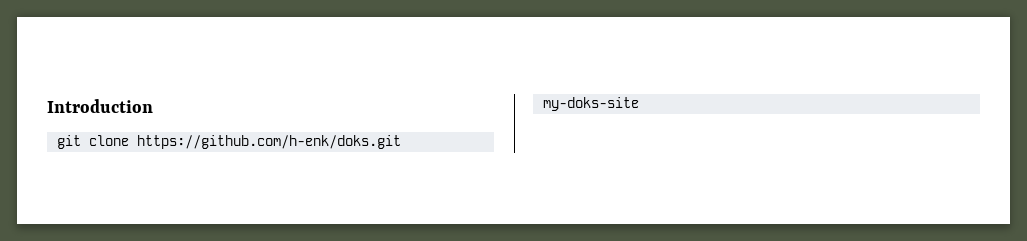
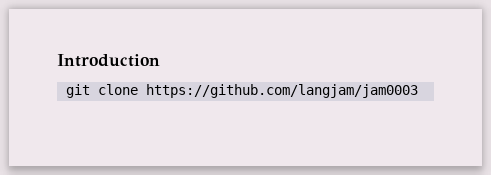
[136,135,401,149] [542,97,639,111] https://github.com/h-enk/doks.git my-doks-site -> [145,84,418,98] https://github.com/langjam/jam0003

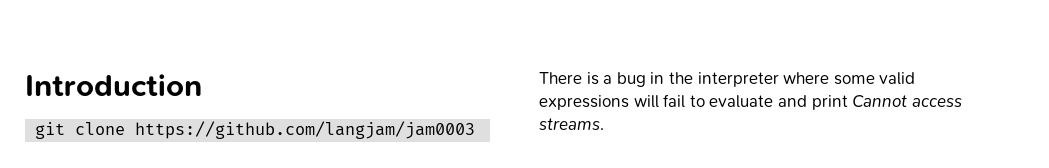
(418, 91) none -> [539,72,916,87] [539,94,962,110] [539,118,604,130] // There is a bug in the interpreter where some valid expressions will fail to evaluate and print Cannot access streams.

